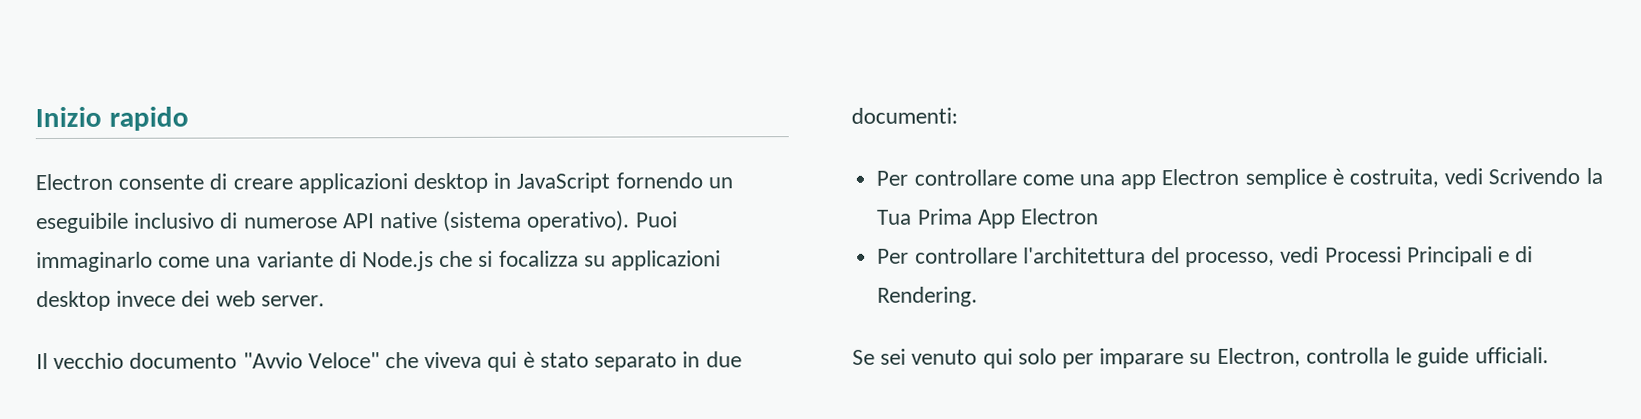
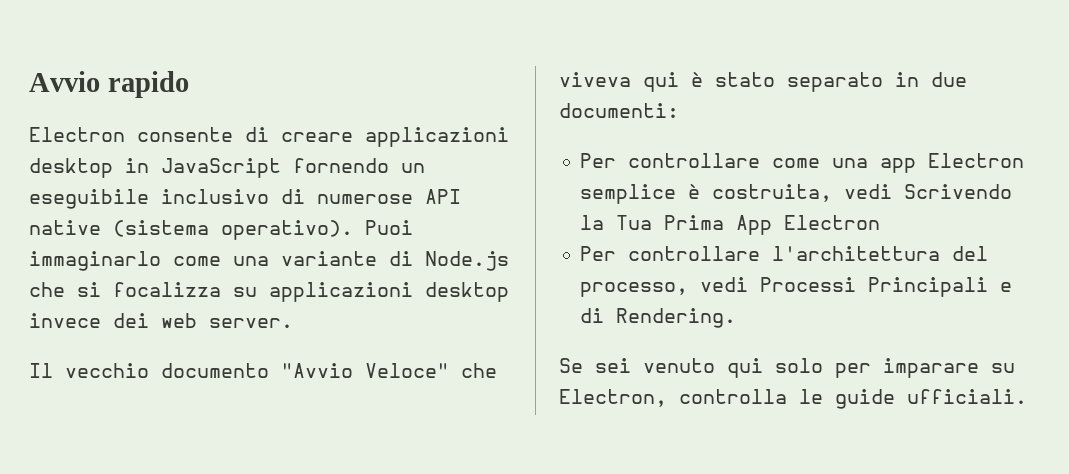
[35,106,102,128] Inizio -> [29,71,100,92] Avvio

